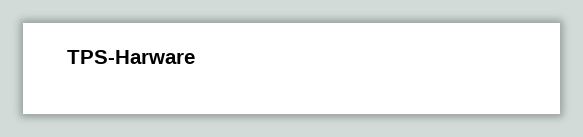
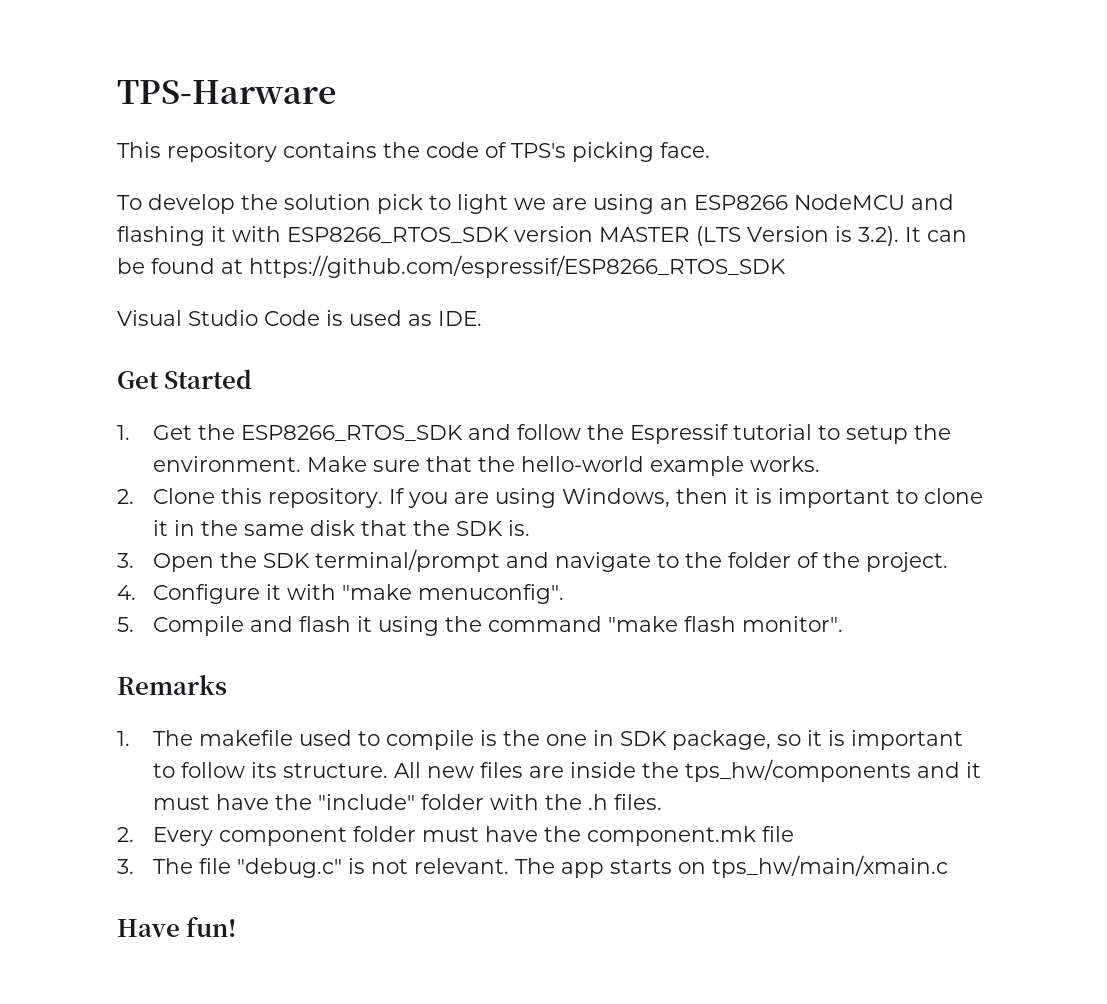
(195, 57) none -> [117,142,710,162] [117,194,954,214] [117,226,967,246] [117,255,786,278] [117,310,482,326] [117,369,253,389] [117,424,952,444] [153,456,821,476] [117,488,984,508] [153,520,531,536] [117,549,949,572] [117,584,565,604] [117,616,844,636] [117,675,227,695] [117,730,964,750] [153,759,982,782] [153,794,663,810] [117,826,795,846] [117,855,949,878] [117,916,238,937] // This repository contains the code of TPS's picking face. // To develop the solution pick to light we are using an ESP8266 NodeMCU and flashing it with ESP8266_RTOS_SDK version MASTER (LTS Version is 3.2). It can be found at https://github.com/espressif/ESP8266_RTOS_SDK // Visual Studio Code is used as IDE. // Get Started // 1. Get the ESP8266_RTOS_SDK and follow the Espressif tutorial to setup the environment. Make sure that the hello-world example works. // 2. Clone this repository. If you are using Windows, then it is important to clone it in the same disk that the SDK is. // 3. Open the SDK terminal/prompt and navigate to the folder of the project. // 4. Configure it with "make menuconfig". // 5. Compile and flash it using the command "make flash monitor". // Remarks // 1. The makefile used to compile is the one in SDK package, so it is important to follow its structure. All new files are inside the tps_hw/components and it must have the "include" folder with the .h files. // 2. Every component folder must have the component.mk file // 3. The file "debug.c" is not relevant. The app starts on tps_hw/main/xmain.c // Have fun!

